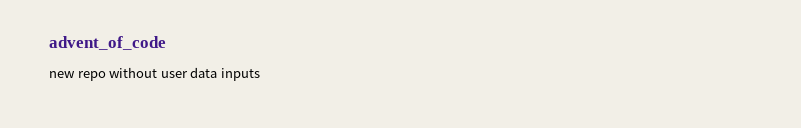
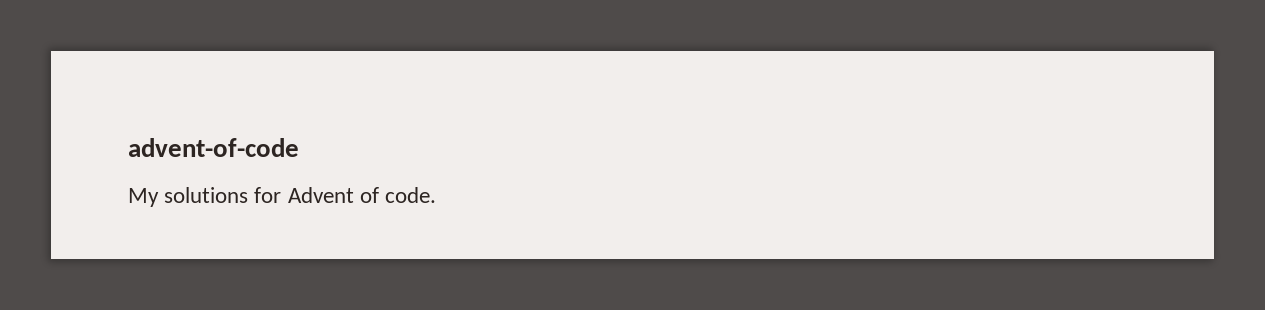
[49,36,166,50] [49,67,260,81] advent_of_code // new repo without user data inputs -> [128,138,299,157] [128,187,437,207] advent-of-code // My solutions for Advent of code.

